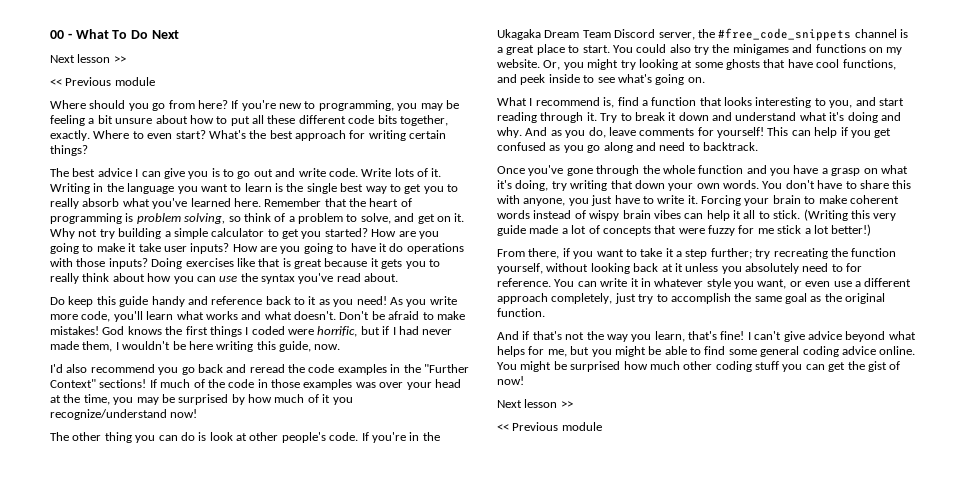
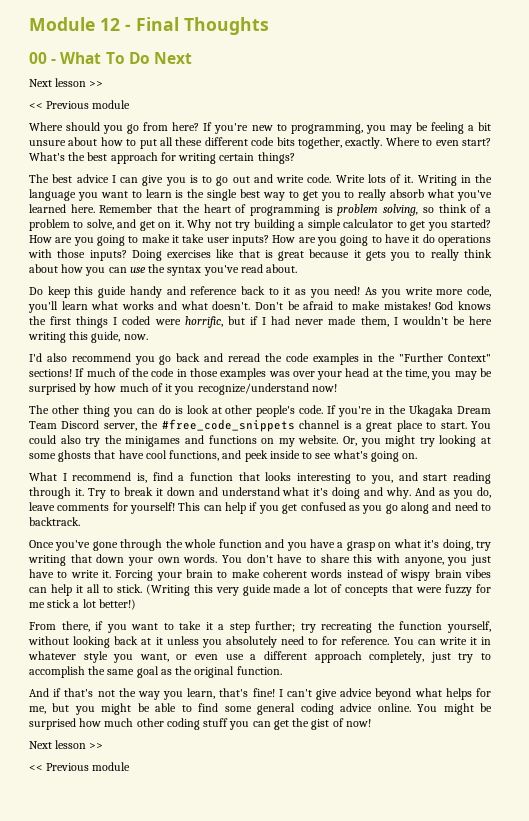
(50, 34) none -> [29,17,269,35] Module 12 - Final Thoughts //

